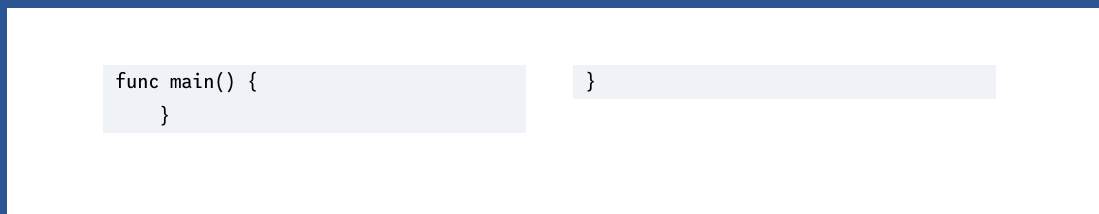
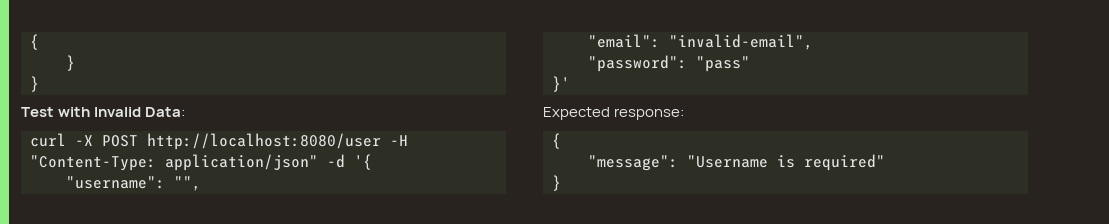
[114,71,236,93] func main() -> (30, 42) none
(596, 81) none -> [21,107,186,117] [30,133,408,150] [30,154,372,171] [66,176,201,191] [588,34,813,50] [588,55,750,72] [552,76,570,92] [543,107,685,120] [552,133,561,149] [588,154,885,171] [552,175,561,191] // Test with Invalid Data: // curl -X POST http://localhost:8080/user -H "Content-Type: application/json" -d '{ // "username": "", // "email": "invalid-email", // "password": "pass" // }' // Expected response: // { // "message": "Username is required" // }

